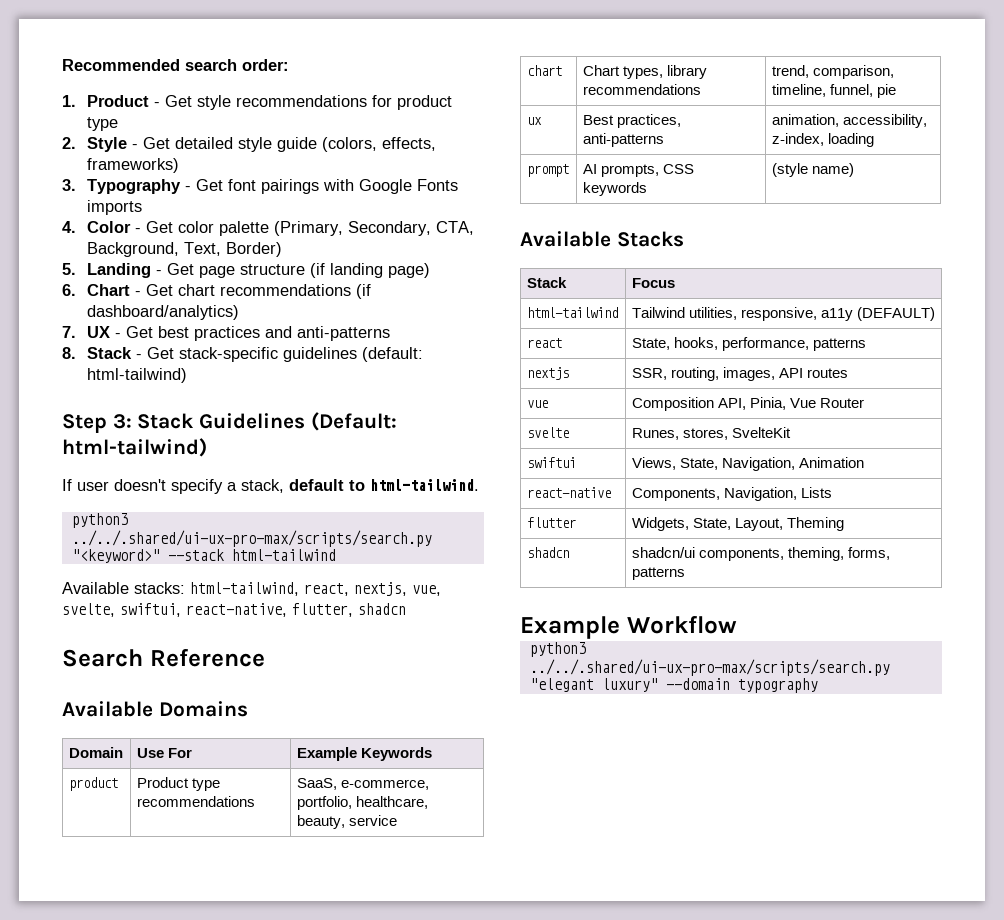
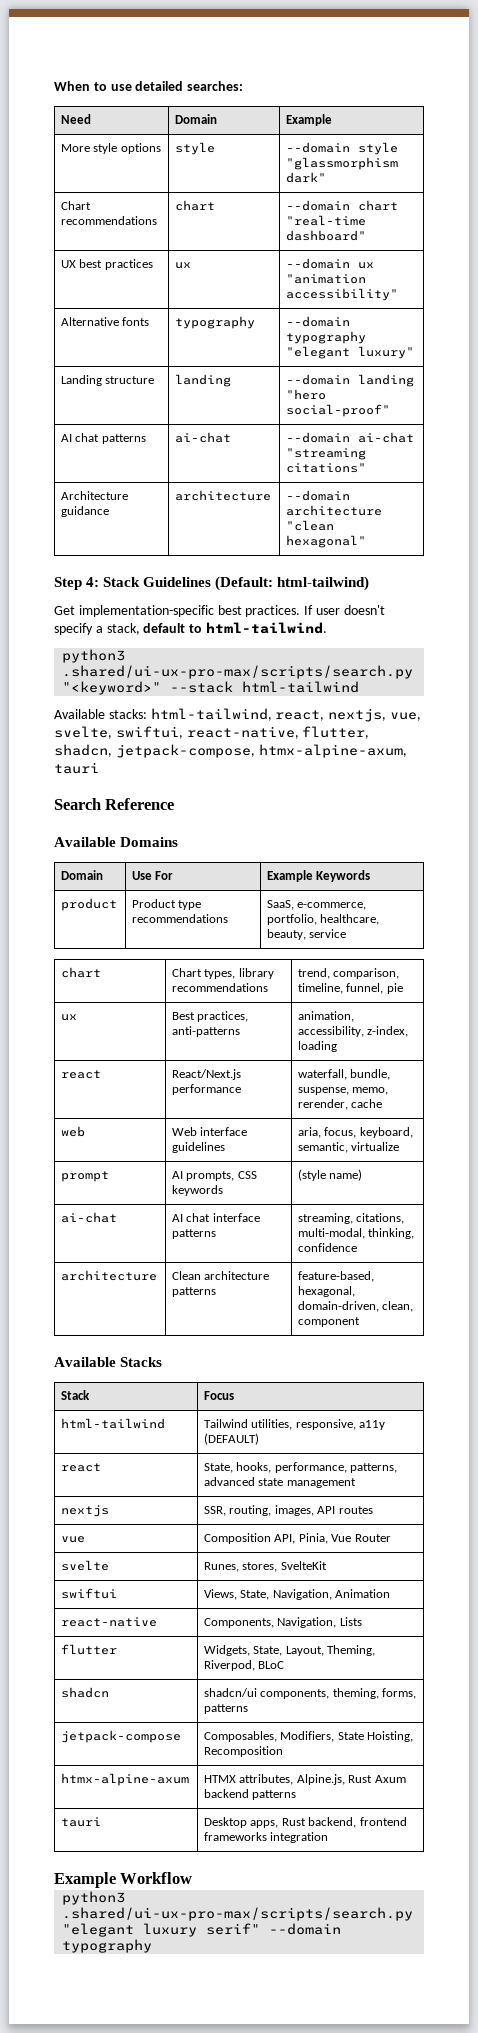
[62,59,289,71] [62,95,452,110] [86,117,118,131] [62,137,436,152] [86,158,179,173] [62,179,458,194] [86,200,142,215] [62,221,474,236] [86,242,282,257] [62,263,430,278] [62,284,371,299] [86,305,239,320] [62,326,390,341] [62,347,423,362] [86,368,187,383] Recommended search order: // 1. Product - Get style recommendations for product type // 2. Style - Get detailed style guide (colors, effects, frameworks) // 3. Typography - Get font pairings with Google Fonts imports // 4. Color - Get color palette (Primary, Secondary, CTA, Background, Text, Border) // 5. Landing - Get page structure (if landing page) // 6. Chart - Get chart recommendations (if dashboard/analytics) // 7. UX - Get best practices and anti-patterns // 8. Stack - Get stack-specific guidelines (default: html-tailwind) -> [54,81,244,91] [61,114,92,124] [175,114,218,124] [286,114,333,126] [61,143,161,154] [175,142,216,155] [286,142,399,155] [286,157,399,170] [286,172,327,183] [61,201,92,210] [61,216,158,225] [175,200,216,211] [286,200,399,211] [286,215,367,226] [286,230,367,241] [61,259,153,270] [175,262,192,269] [286,258,375,269] [286,274,367,284] [286,288,399,301] [61,317,150,326] [175,316,256,329] [286,316,351,327] [286,331,367,344] [286,346,415,359] [61,375,155,386] [175,374,232,387] [286,374,415,387] [286,389,327,400] [286,404,391,417] [61,433,146,444] [175,432,232,443] [286,432,415,443] [286,448,367,460] [286,463,367,473] [61,491,129,500] [61,506,110,517] [175,490,272,501] [286,490,351,501] [286,505,383,516] [286,520,335,531] [286,535,367,548] When to use detailed searches: // Need | Domain | Example // More style options | style | --domain style "glassmorphism dark" // Chart recommendations | chart | --domain chart "real-time dashboard" // UX best practices | ux | --domain ux "animation accessibility" // Alternative fonts | typography | --domain typography "elegant luxury" // Landing structure | landing | --domain landing "hero social-proof" // AI chat patterns | ai-chat | --domain ai-chat "streaming citations" // Architecture guidance | architecture | --domain architecture "clean hexagonal"
[112,414,132,429] 3: -> [86,577,100,587] 4:
(207, 447) none -> [54,605,301,617] Get implementation-specific best practices.
[71,530,432,547] ../../.shared/ui-ux-pro-max/scripts/search.py -> [62,665,414,679] .shared/ui-ux-pro-max/scripts/search.py
[358,603,406,615] shadcn -> [54,744,407,758] [54,762,99,774] shadcn, jetpack-compose, htmx-alpine-axum, tauri
(874, 140) none -> [61,1070,102,1079] [172,1069,242,1080] [172,1084,242,1095] [298,1069,391,1080] [298,1087,389,1095] [298,1099,383,1110] [61,1126,86,1137] [172,1127,248,1136] [172,1142,226,1153] [298,1127,413,1138] [298,1142,400,1153] // react | React/Next.js performance | waterfall, bundle, suspense, memo, rerender, cache // web | Web interface guidelines | aria, focus, keyboard, semantic, virtualize
(854, 170) none -> [61,1212,118,1223] [172,1213,260,1222] [172,1229,217,1239] [298,1213,405,1224] [298,1228,415,1239] [298,1243,358,1252] [61,1270,158,1281] [172,1271,270,1280] [172,1287,217,1297] [298,1271,375,1282] [298,1286,356,1297] [298,1301,414,1312] [298,1317,361,1327] // ai-chat | AI chat interface patterns | streaming, citations, multi-modal, thinking, confidence // architecture | Clean architecture patterns | feature-based, hexagonal, domain-driven, clean, component
[812,338,866,351] patterns -> [350,1463,398,1473] [204,1477,356,1488] patterns, advanced state management
[786,517,844,531] Theming -> [327,1645,376,1656] [204,1660,285,1671] Theming, Riverpod, BLoC
(685, 573) none -> [61,1730,182,1743] [204,1731,414,1742] [204,1746,284,1757] [61,1773,190,1786] [204,1774,406,1785] [204,1789,297,1800] [61,1817,102,1827] [204,1817,407,1828] [204,1832,329,1843] // jetpack-compose | Composables, Modifiers, State Hoisting, Recomposition // htmx-alpine-axum | HTMX attributes, Alpine.js, Rust Axum backend patterns // tauri | Desktop apps, Rust backend, frontend frameworks integration
[529,659,890,676] [529,678,658,692] ../../.shared/ui-ux-pro-max/scripts/search.py "elegant luxury" -> [62,1907,414,1921] [62,1923,261,1937] .shared/ui-ux-pro-max/scripts/search.py "elegant luxury serif"

